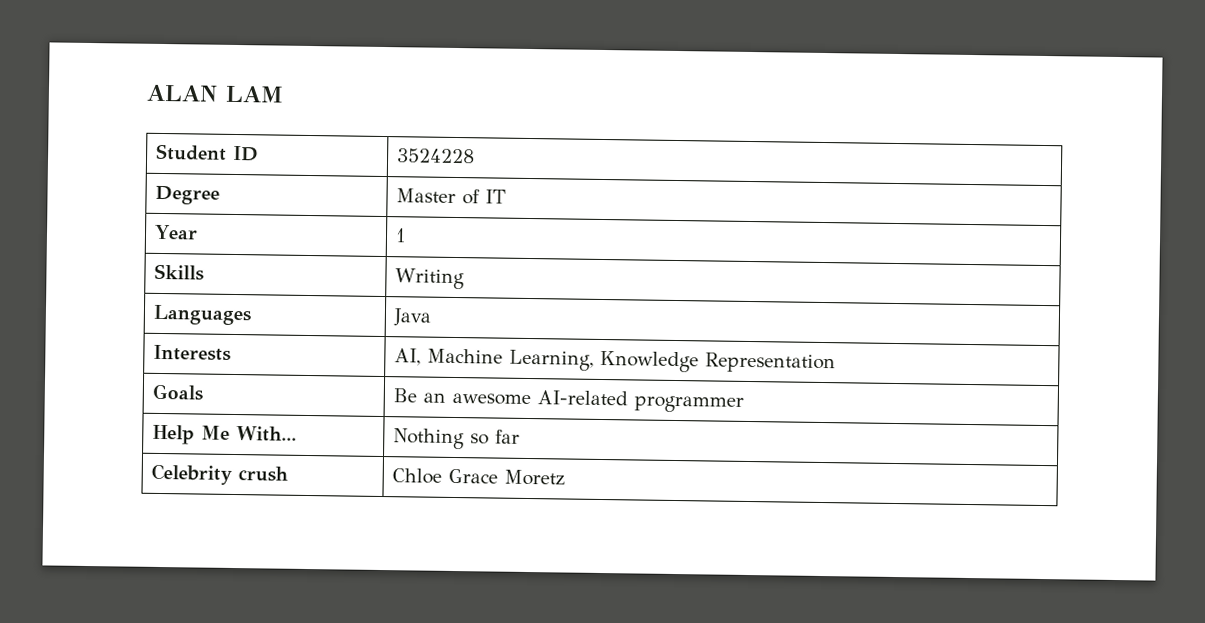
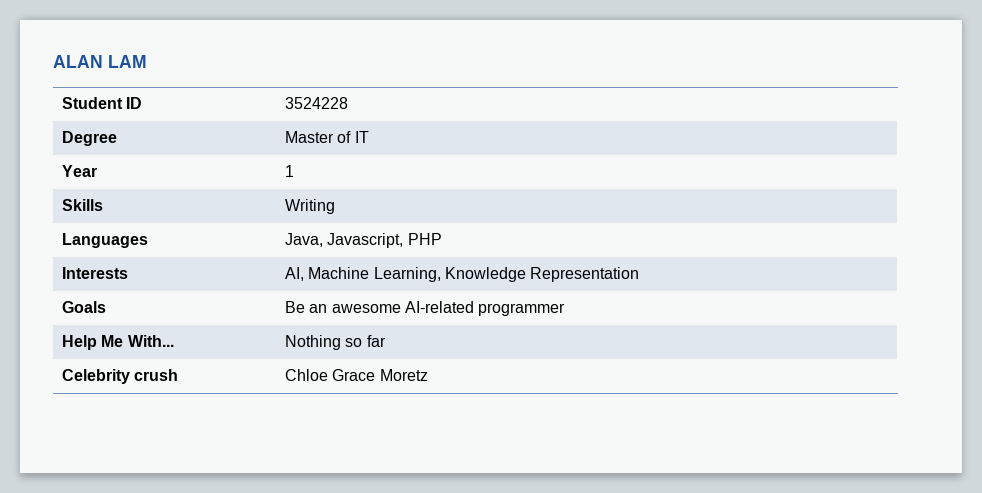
[393,308,433,327] Java -> [285,233,442,248] Java, Javascript, PHP

